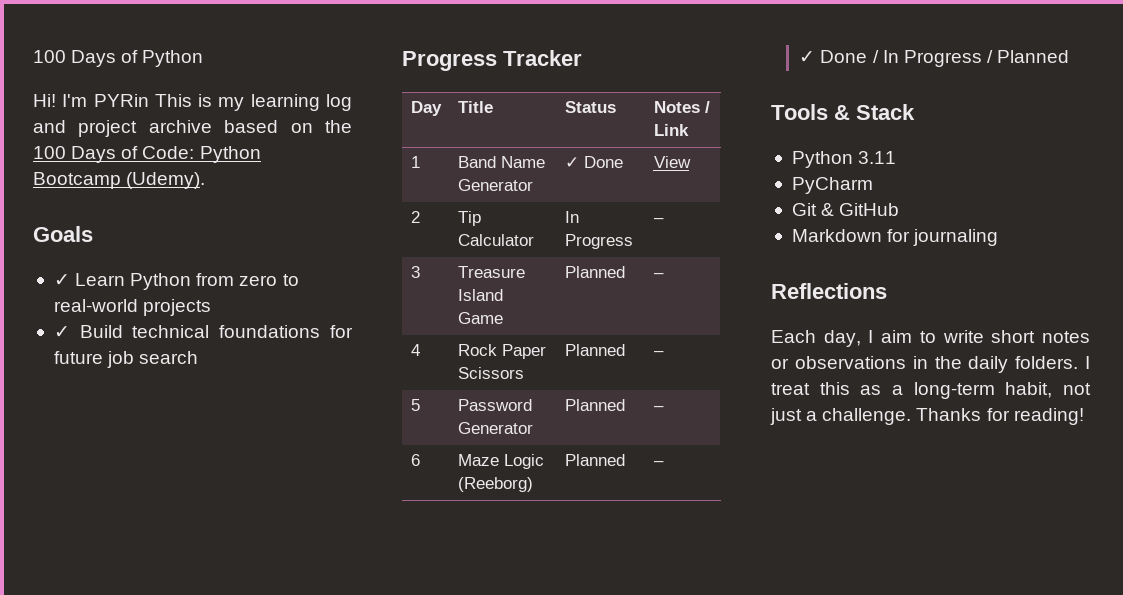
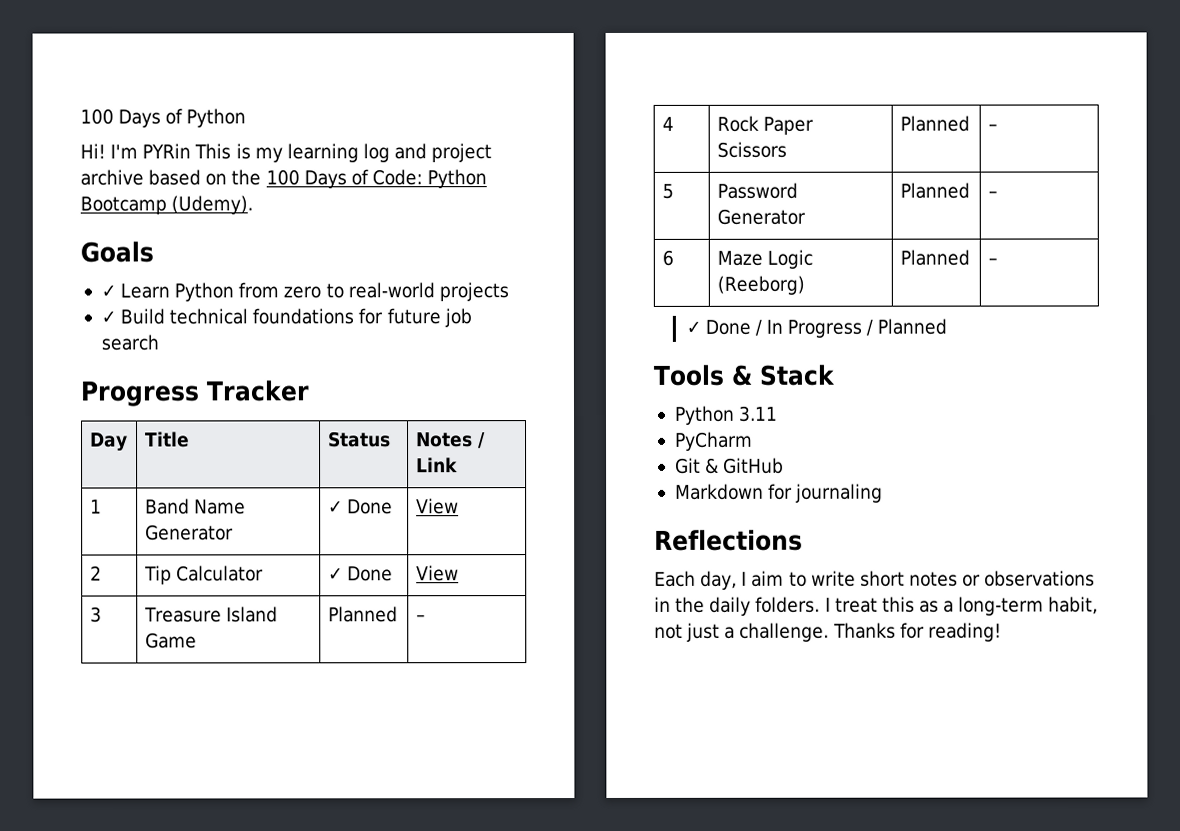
[564,211,579,223] [564,234,633,249] [653,218,664,223] In Progress | – -> [327,566,393,582] [415,565,459,582] ✓ Done | View

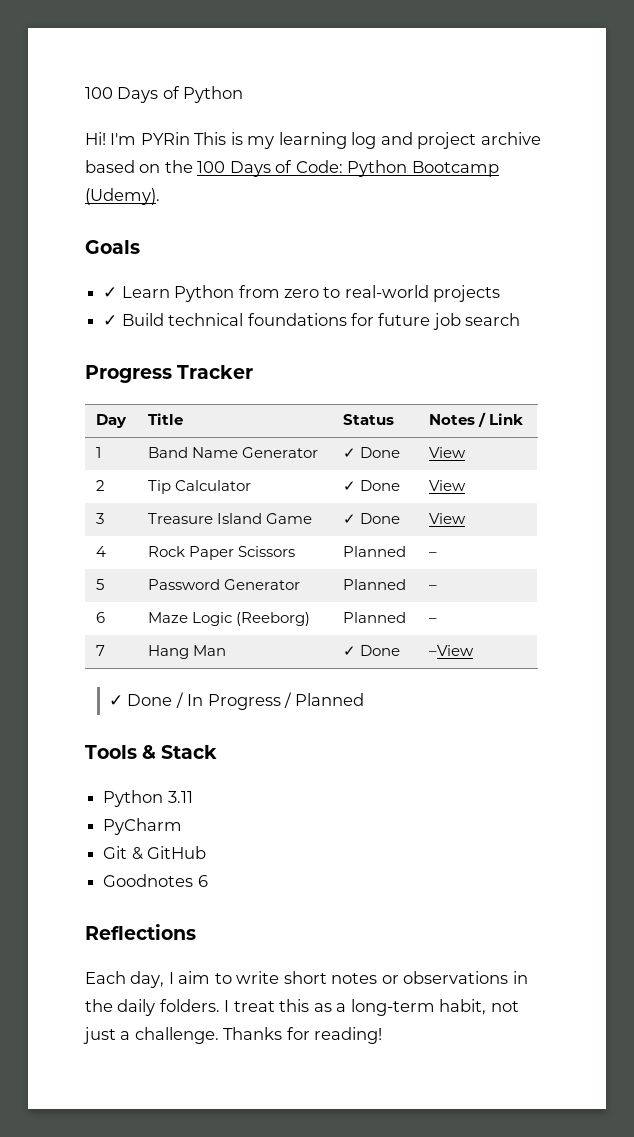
[327,606,398,623] [415,615,426,622] Planned | – -> [342,513,400,524] [428,513,466,524] ✓ Done | View
(998, 261) none -> [95,645,105,656] [147,645,226,659] [342,645,400,656] [428,645,474,656] // 7 | Hang Man | ✓ Done | –View
[674,483,884,503] Markdown for journaling -> [103,874,208,887] Goodnotes 6

